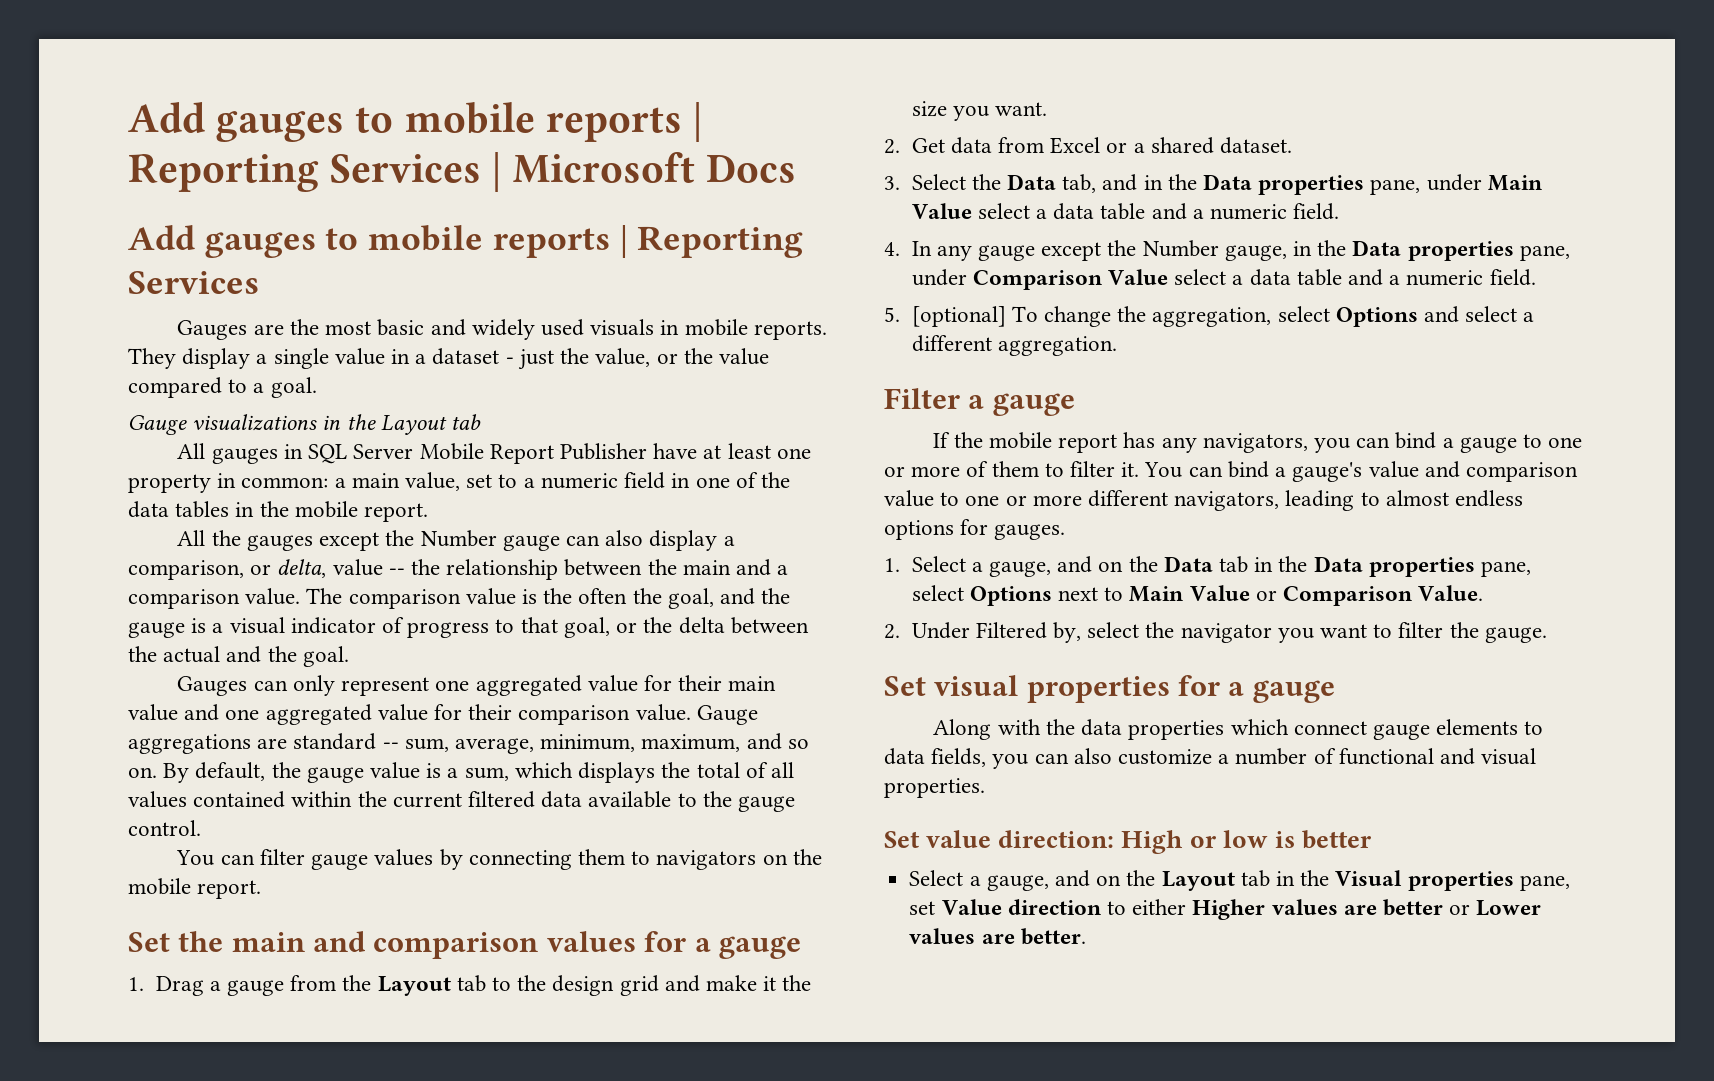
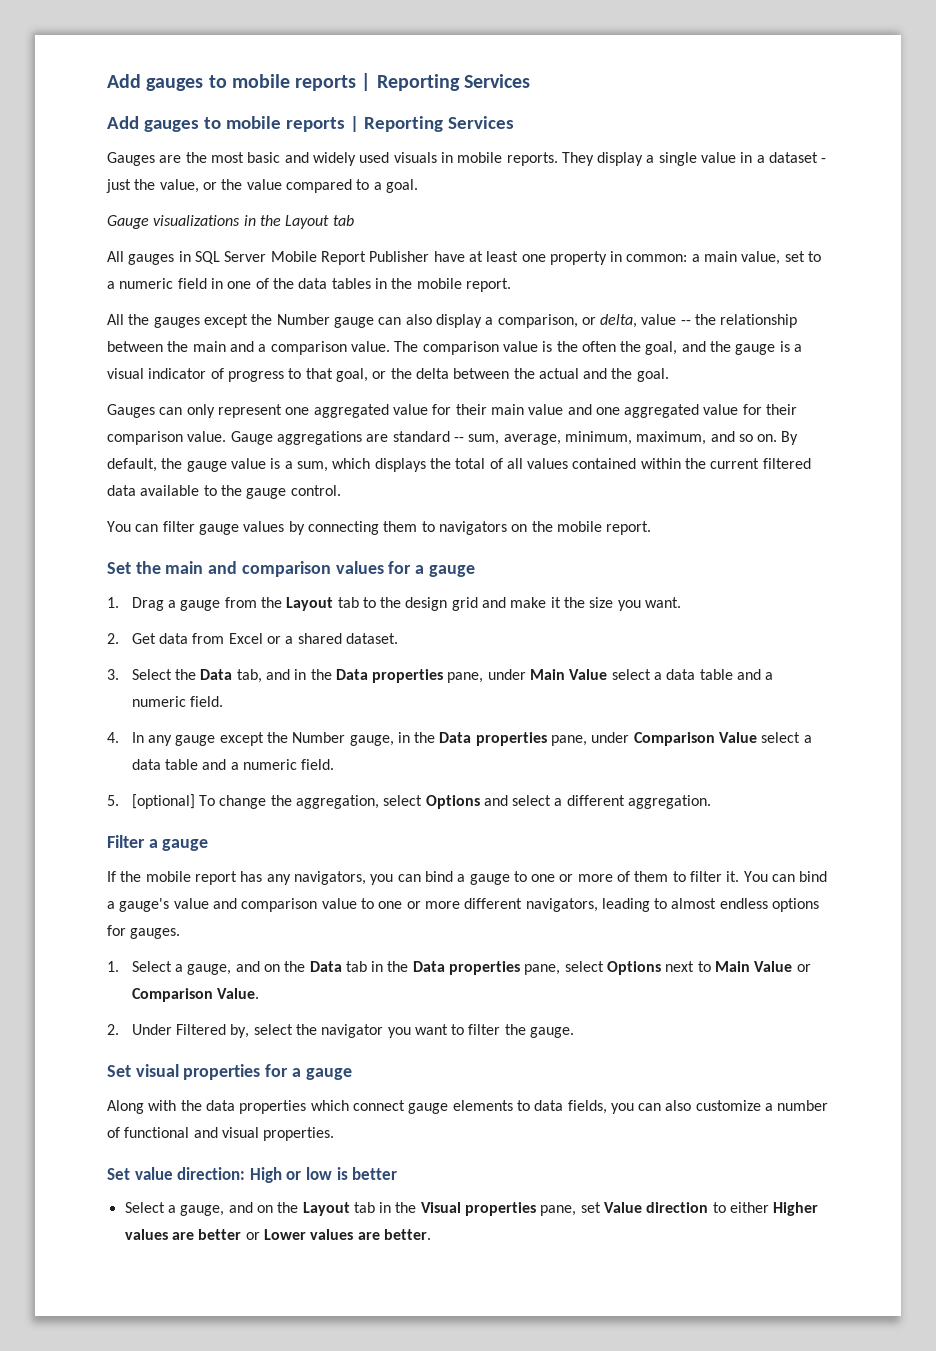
[128,102,703,142] [128,152,796,192] Add gauges to mobile reports | Reporting Services | Microsoft Docs -> [107,73,530,91] Add gauges to mobile reports | Reporting Services

